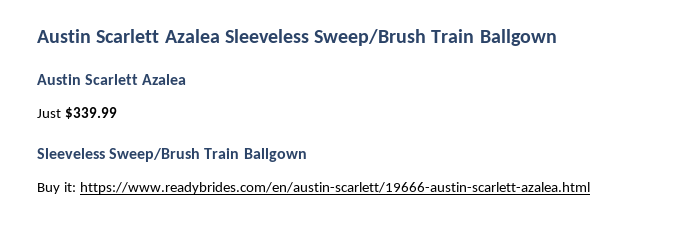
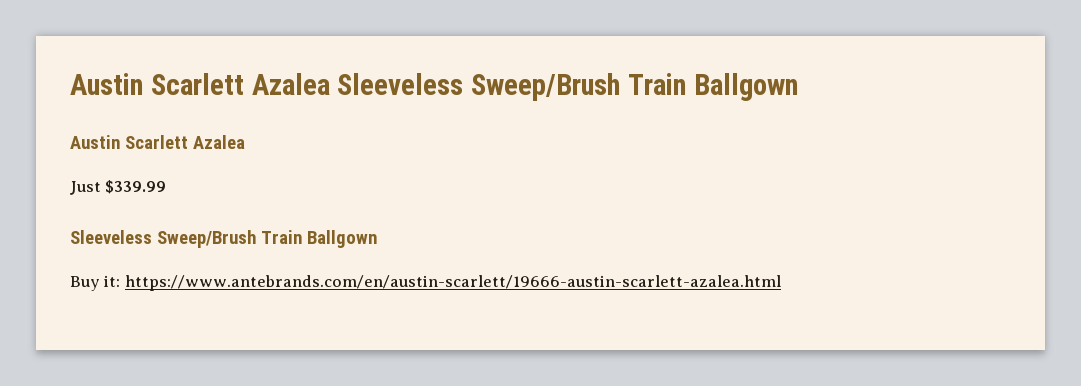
[79,182,590,194] https://www.readybrides.com/en/austin-scarlett/19666-austin-scarlett-azalea.html -> [124,275,781,291] https://www.antebrands.com/en/austin-scarlett/19666-austin-scarlett-azalea.html

